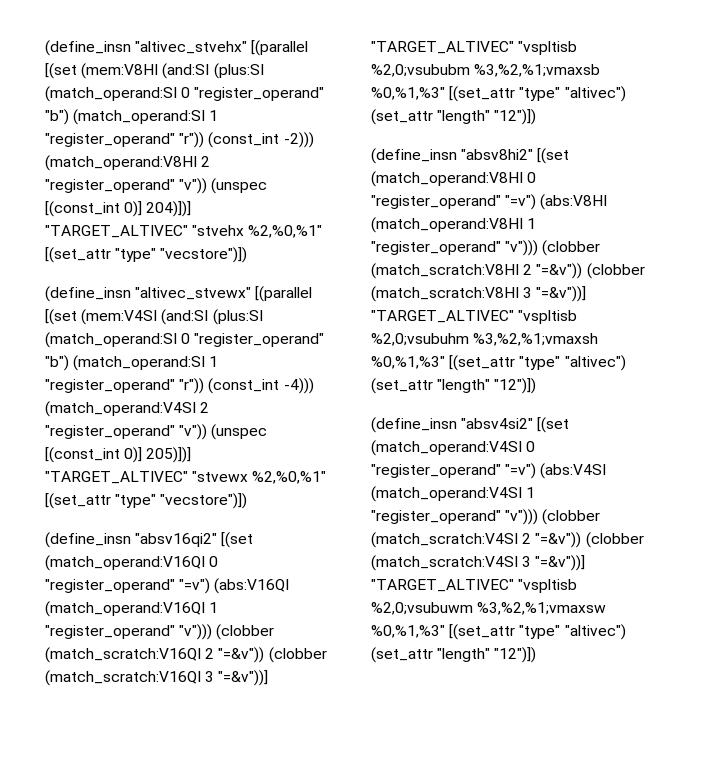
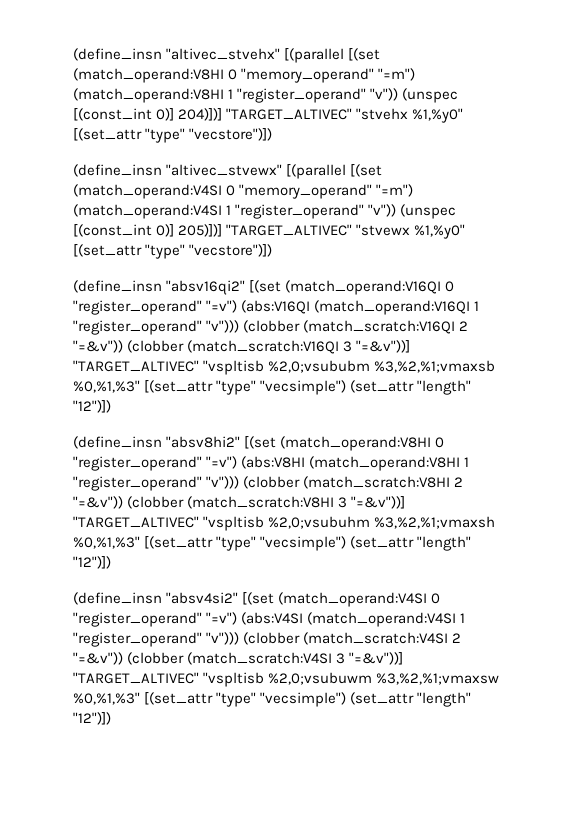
[81,63,264,79] [45,86,325,102] [45,109,219,125] [45,132,314,148] [45,155,211,171] (mem:V8HI (and:SI (plus:SI (match_operand:SI 0 "register_operand" "b") (match_operand:SI 1 "register_operand" "r")) (const_int -2))) (match_operand:V8HI 2 -> [73,68,416,83] [73,88,234,103] (match_operand:V8HI 0 "memory_operand" "=m") (match_operand:V8HI 1
[248,225,323,238] %2,%0,%1" -> [412,108,464,123] %1,%y0"
[81,309,263,325] [45,332,325,348] [45,355,219,371] [45,378,314,394] [45,401,210,417] (mem:V4SI (and:SI (plus:SI (match_operand:SI 0 "register_operand" "b") (match_operand:SI 1 "register_operand" "r")) (const_int -4))) (match_operand:V4SI 2 -> [73,184,414,199] [73,204,232,219] (match_operand:V4SI 0 "memory_operand" "=m") (match_operand:V4SI 1
[252,471,327,484] %2,%0,%1" -> [414,224,466,239] %1,%y0"
[564,86,626,102] "altivec") -> [260,380,347,395] "vecsimple")
[564,355,626,371] "altivec") -> [260,536,347,551] "vecsimple")
[564,624,626,640] "altivec") -> [260,692,347,707] "vecsimple")

